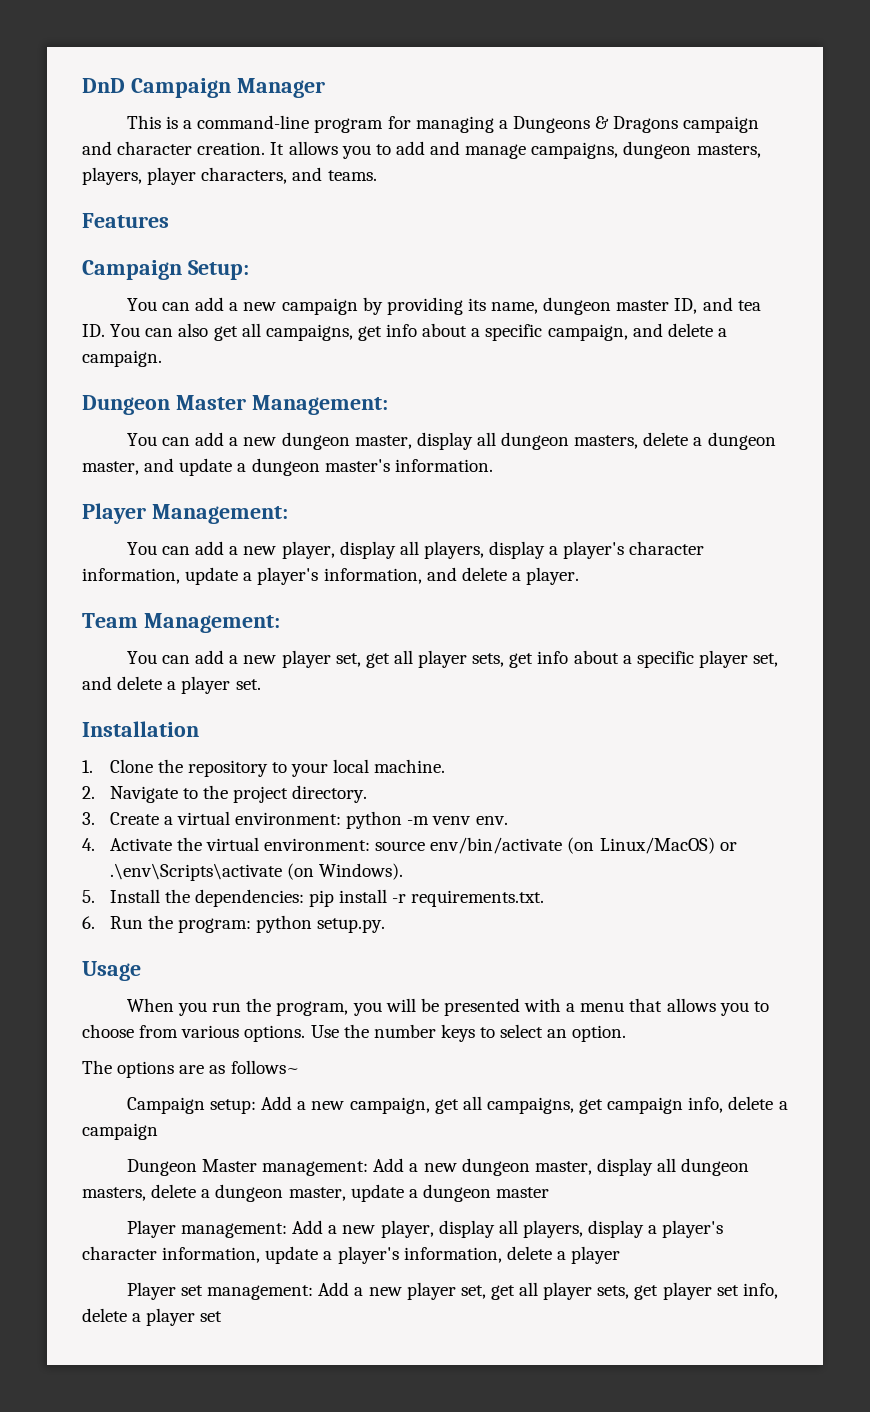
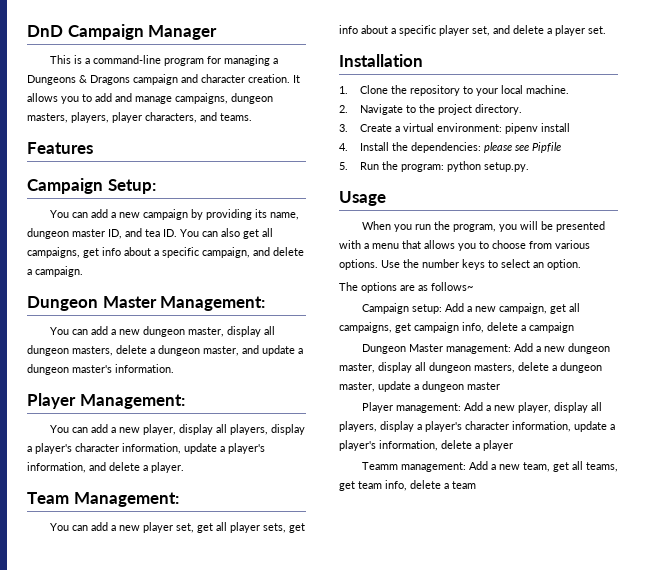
[346,811,508,829] [82,837,737,854] [109,863,403,881] [82,889,545,907] [82,916,95,929] python -m venv env. // 4. Activate the virtual environment: source env/bin/activate (on Linux/MacOS) or .\env\Scripts\activate (on Windows). // 5. Install the dependencies: pip install -r requirements.txt. // 6. -> [505,123,571,134] [339,142,562,153] [339,162,348,170] pipenv install // 4. Install the dependencies: please see Pipfile // 5.
[126,1282,778,1300] [82,1308,223,1326] Player set management: Add a new player set, get all player sets, get player set info, delete a player set -> [361,461,618,472] [339,480,476,491] Teamm management: Add a new team, get all teams, get team info, delete a team

